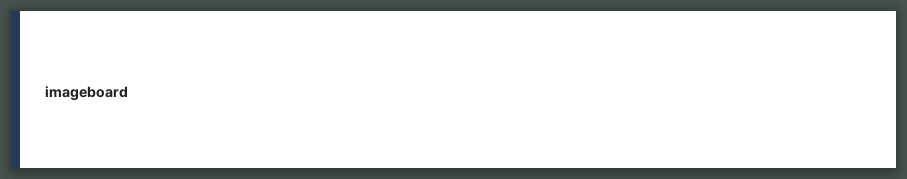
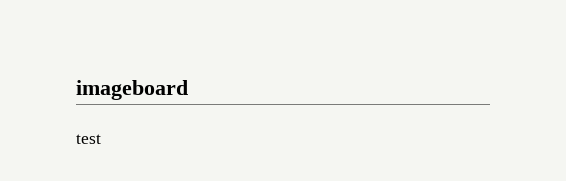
(128, 93) none -> [76,134,101,144] // test

